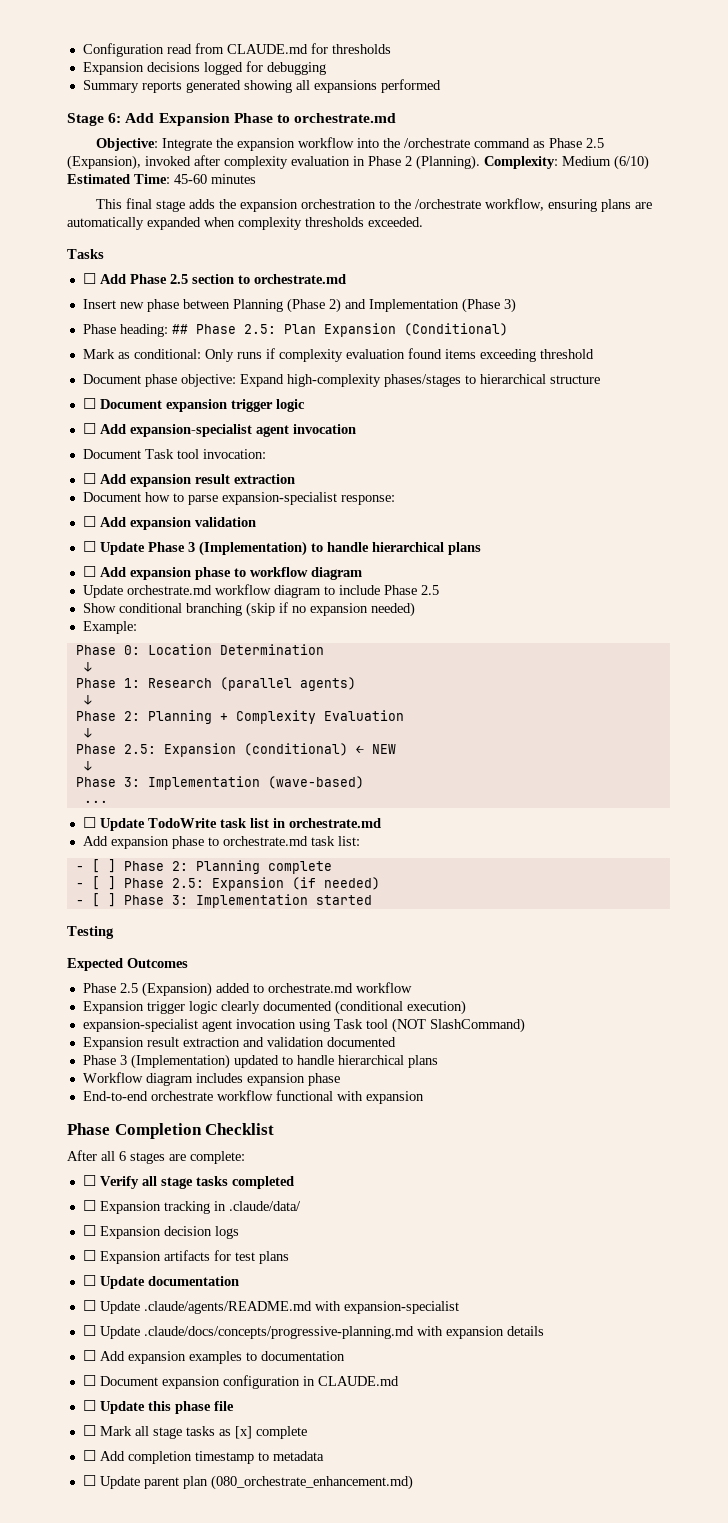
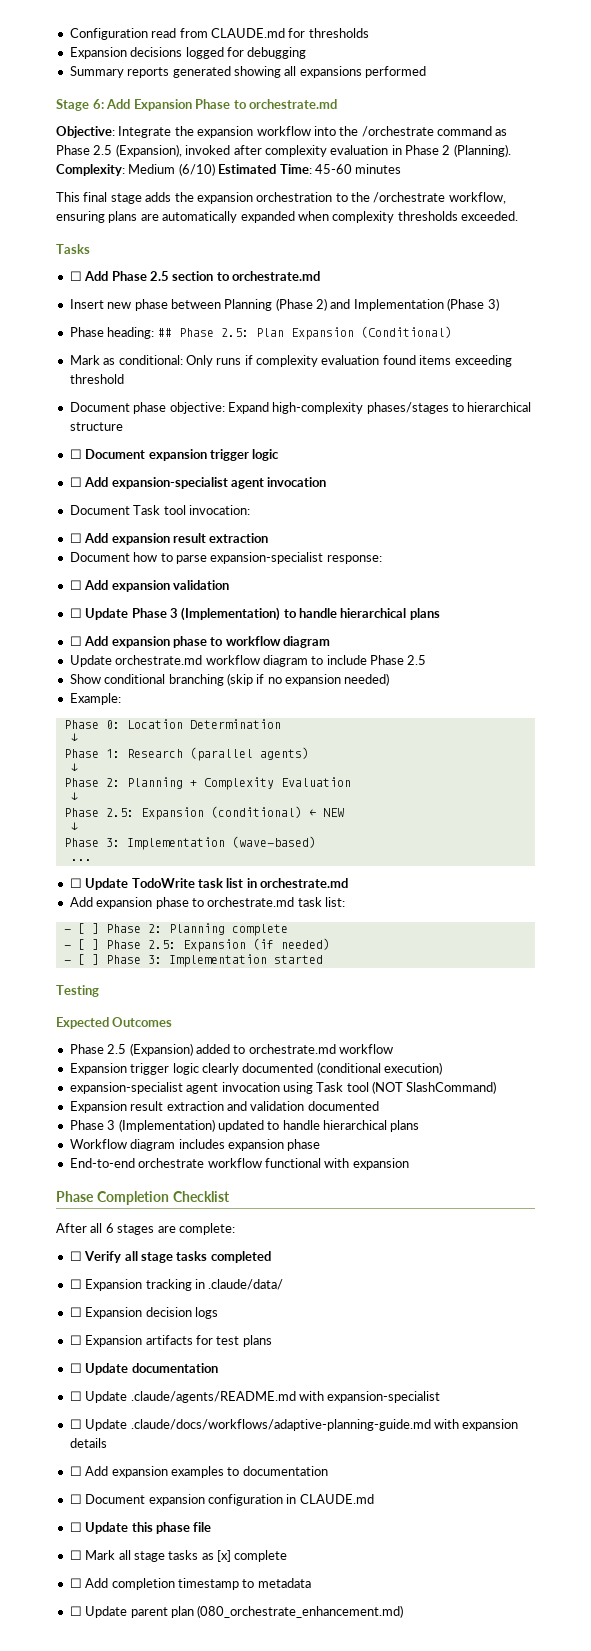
[143,1326,414,1339] .claude/docs/concepts/progressive-planning.md -> [130,1419,431,1431] .claude/docs/workflows/adaptive-planning-guide.md

